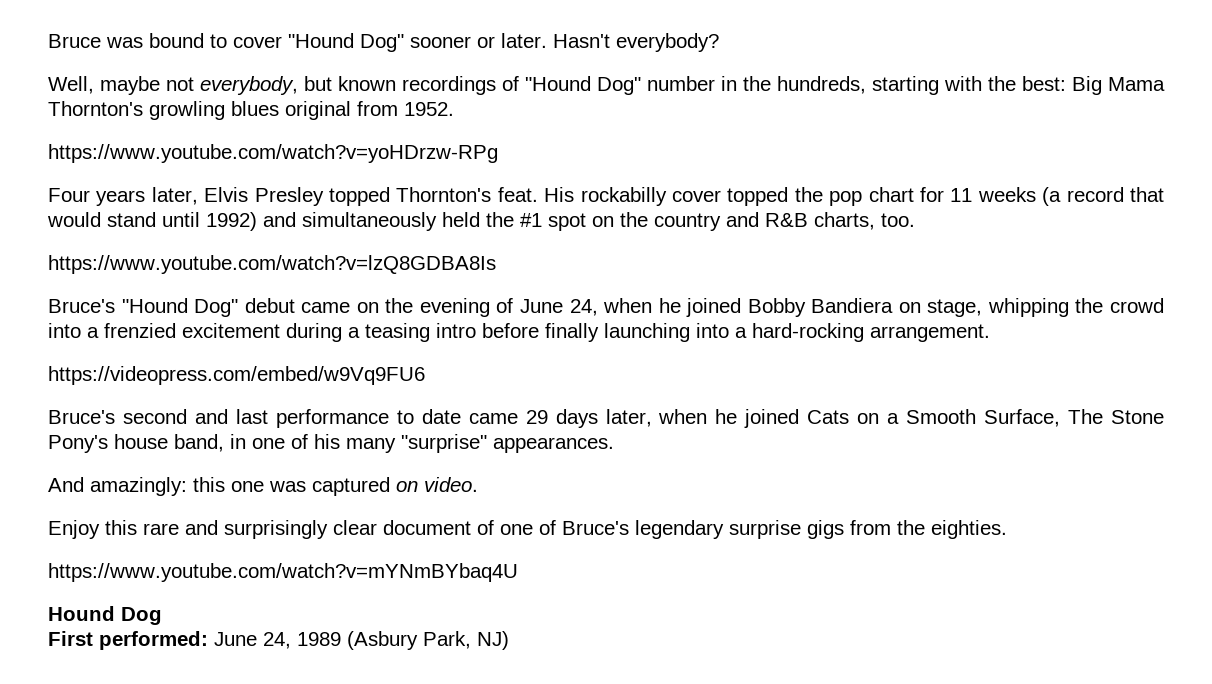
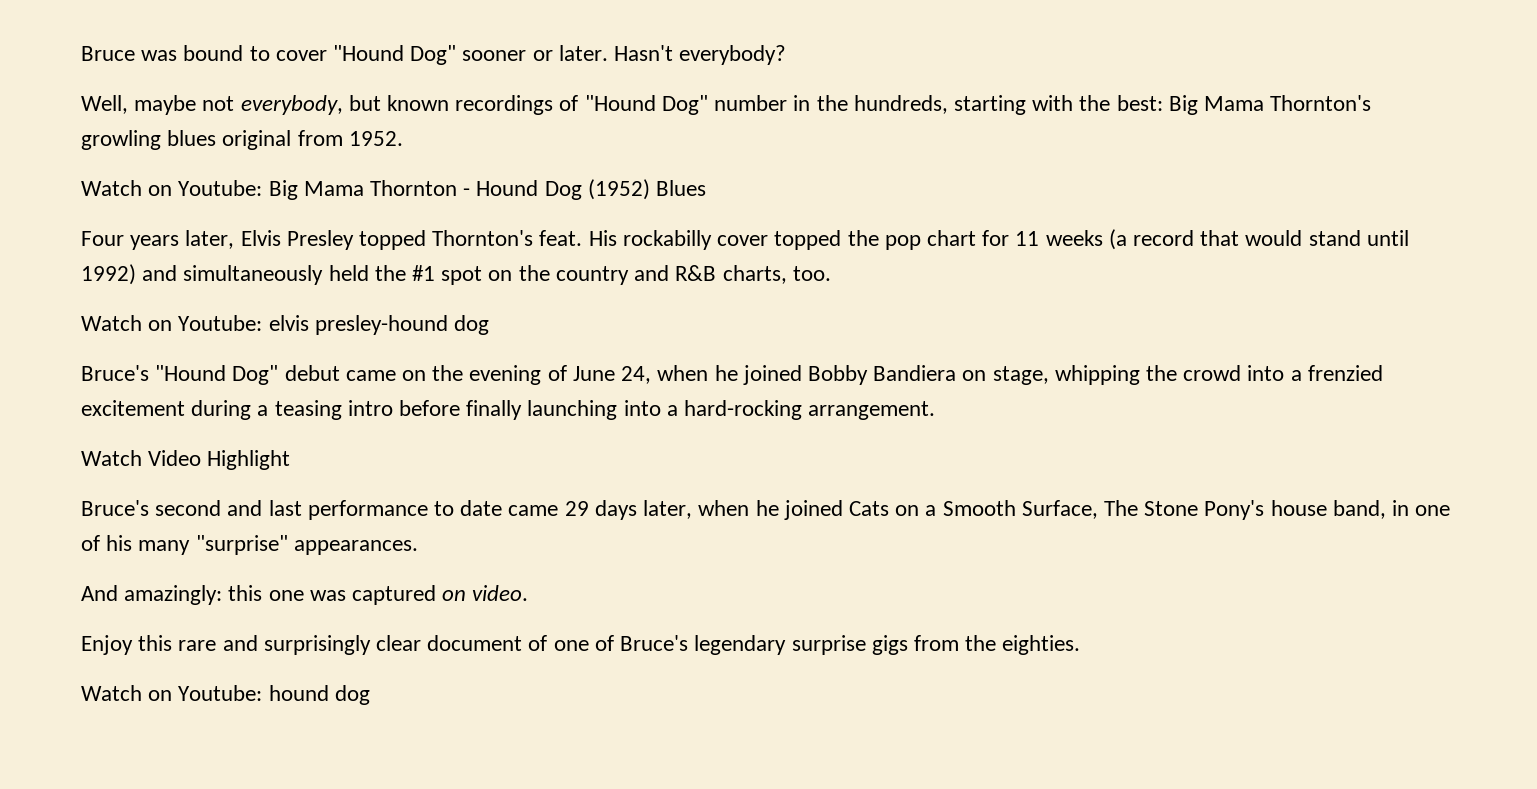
[48,144,498,163] https://www.youtube.com/watch?v=yoHDrzw-RPg -> [81,179,707,200] Watch on Youtube: Big Mama Thornton - Hound Dog (1952) Blues
[48,255,496,274] https://www.youtube.com/watch?v=lzQ8GDBA8Is -> [81,315,490,335] Watch on Youtube: elvis presley-hound dog
[48,366,425,385] https://videopress.com/embed/w9Vq9FU6 -> [81,450,291,470] Watch Video Highlight
[48,563,518,582] [48,606,162,625] [48,631,509,650] https://www.youtube.com/watch?v=mYNmBYbaq4U // Hound Dog // First performed: June 24, 1989 (Asbury Park, NJ) -> [81,685,370,705] Watch on Youtube: hound dog

